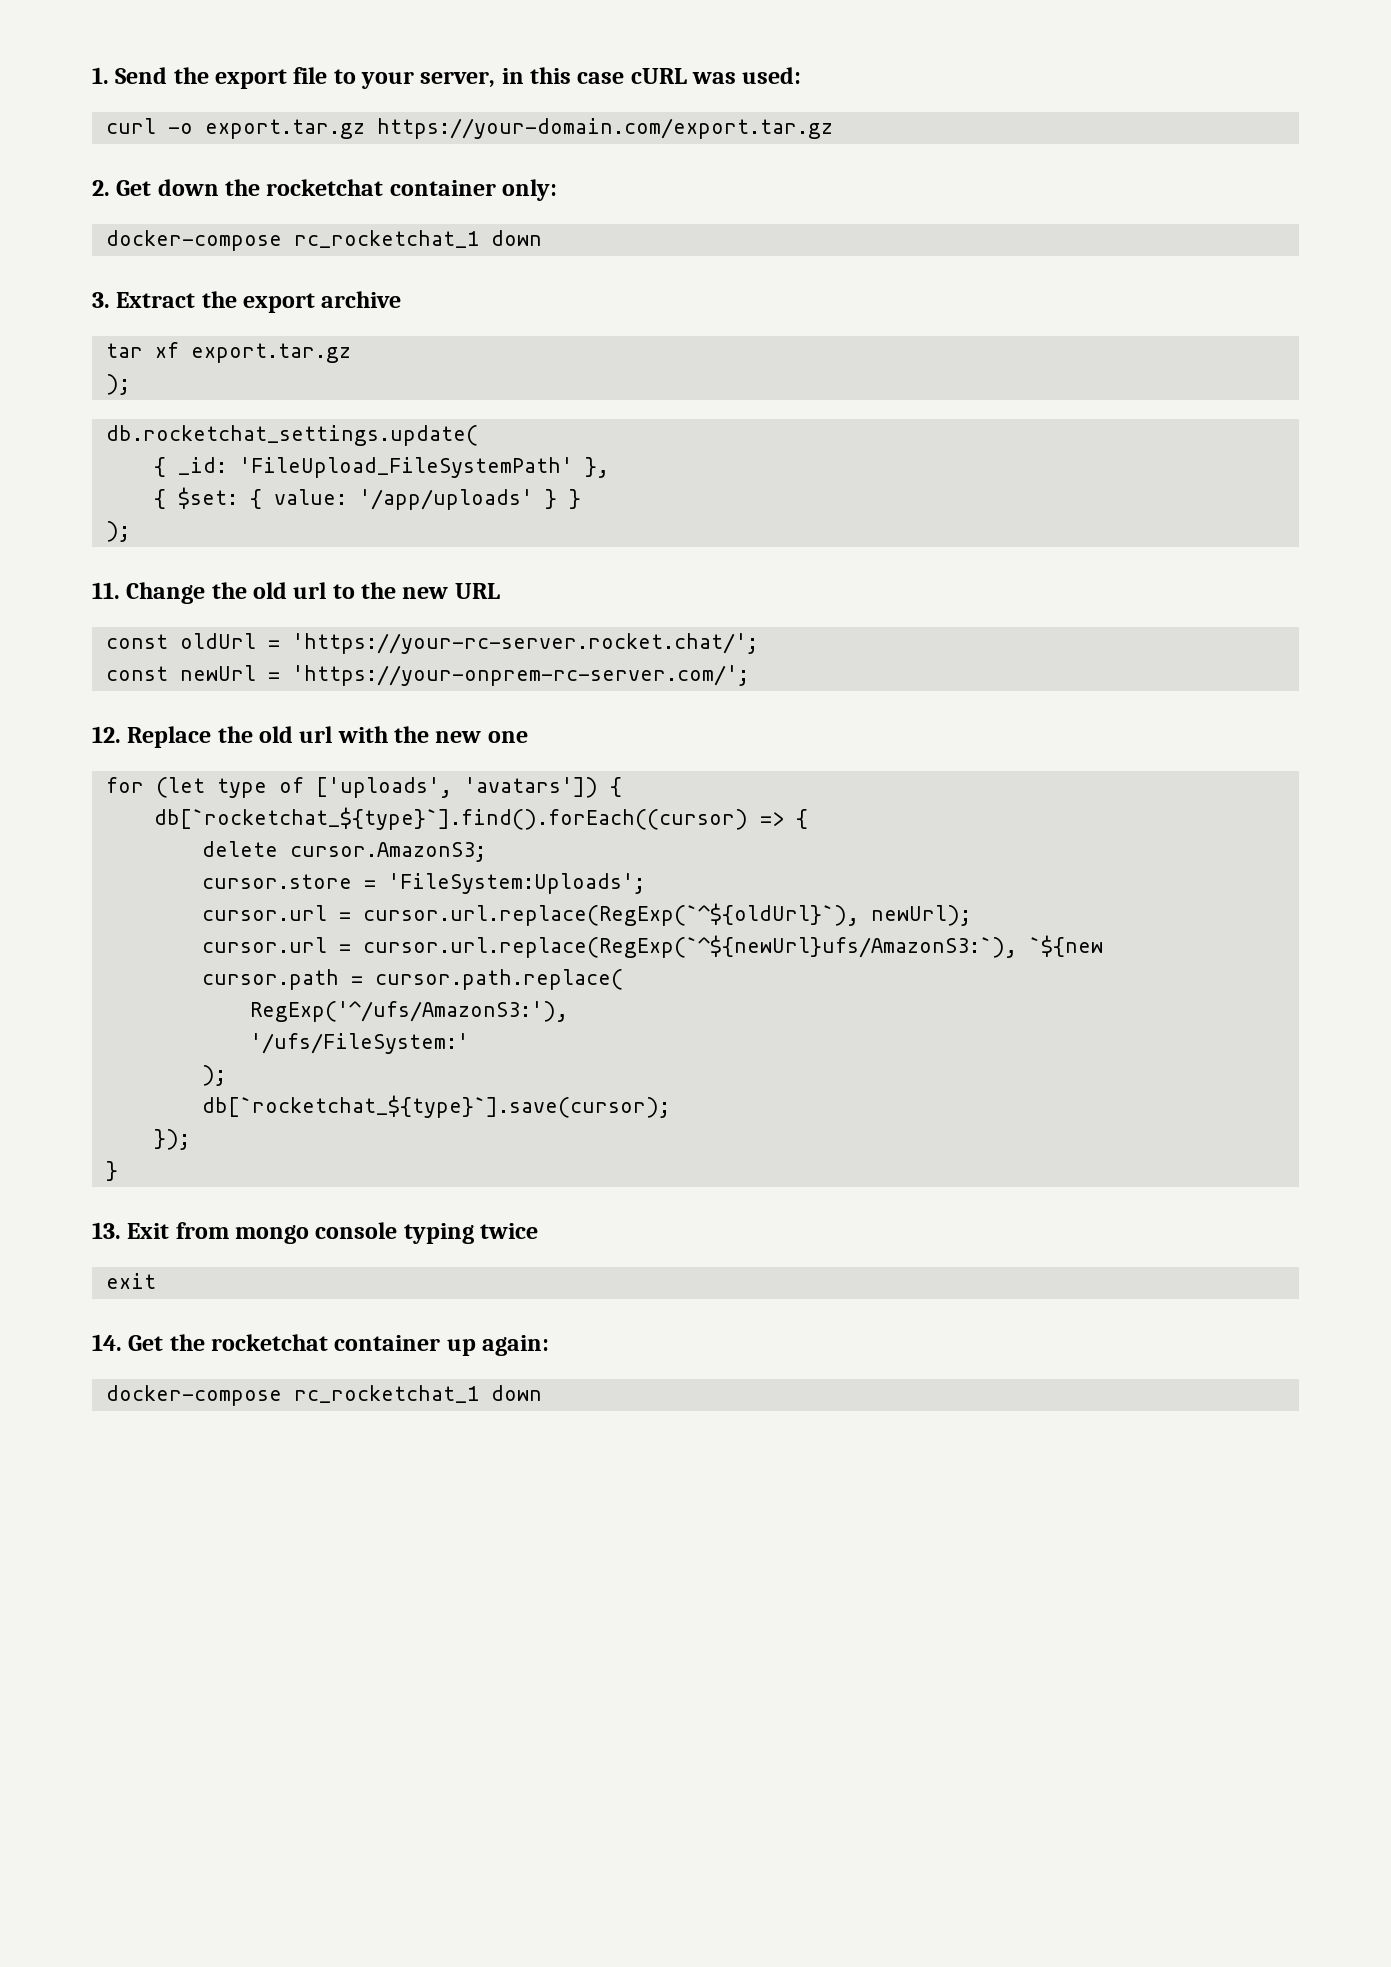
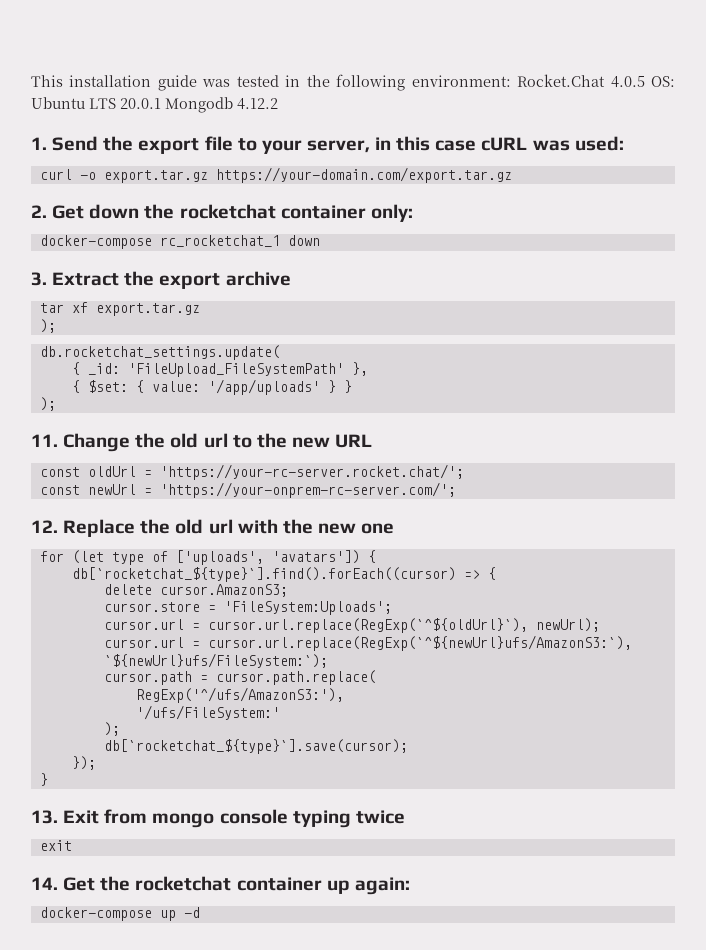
(92, 75) none -> [31,74,675,91] [31,97,278,113] This installation guide was tested in the following environment: Rocket.Chat 4.0.5 OS: Ubuntu LTS 20.0.1 Mongodb 4.12.2 //
[1028,935,1103,957] `${new -> [103,653,328,668] `${newUrl}ufs/FileSystem:`);
[293,1385,542,1403] rc_rocketchat_1 down -> [159,907,200,921] up -d

